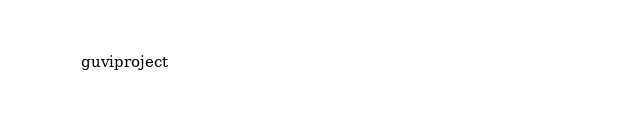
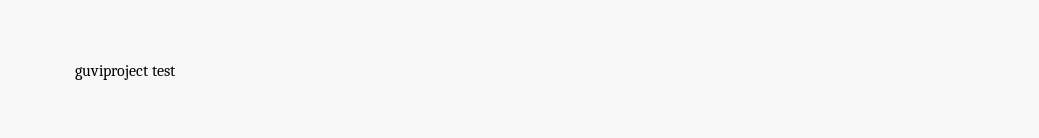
(168, 62) none -> [152,66,177,76] test

